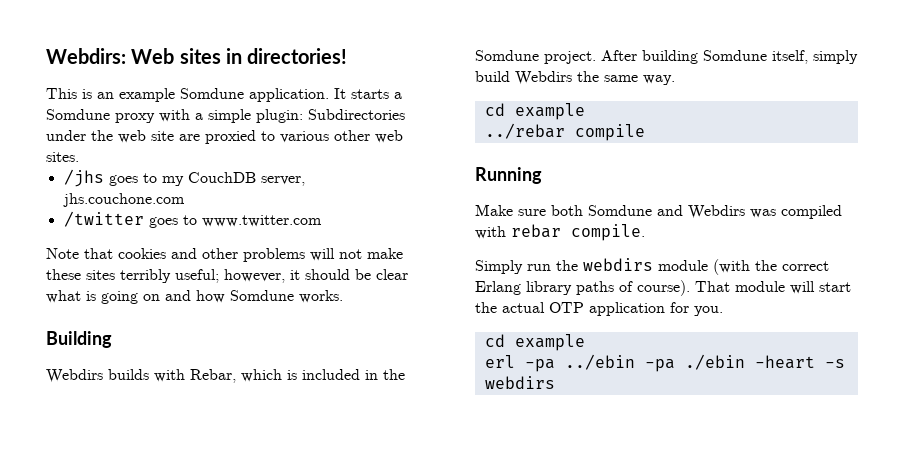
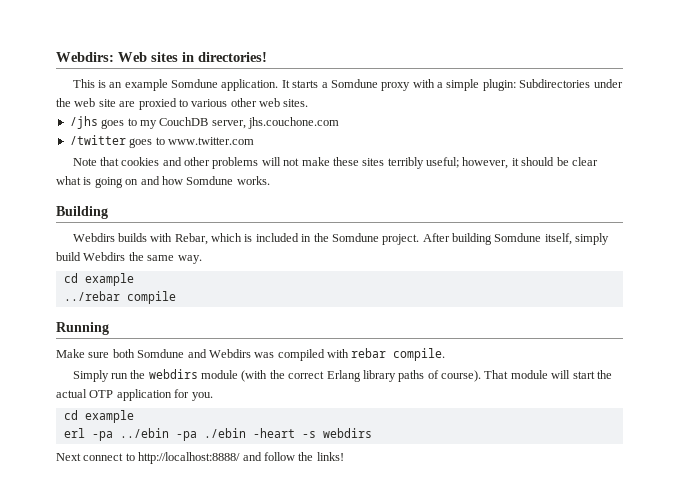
(555, 382) none -> [56,452,344,464] // Next connect to http://localhost:8888/ and follow the links!

